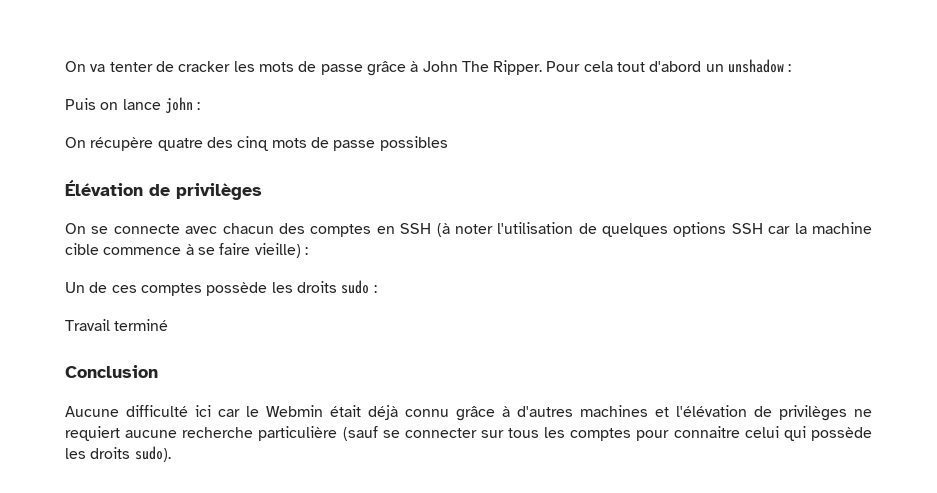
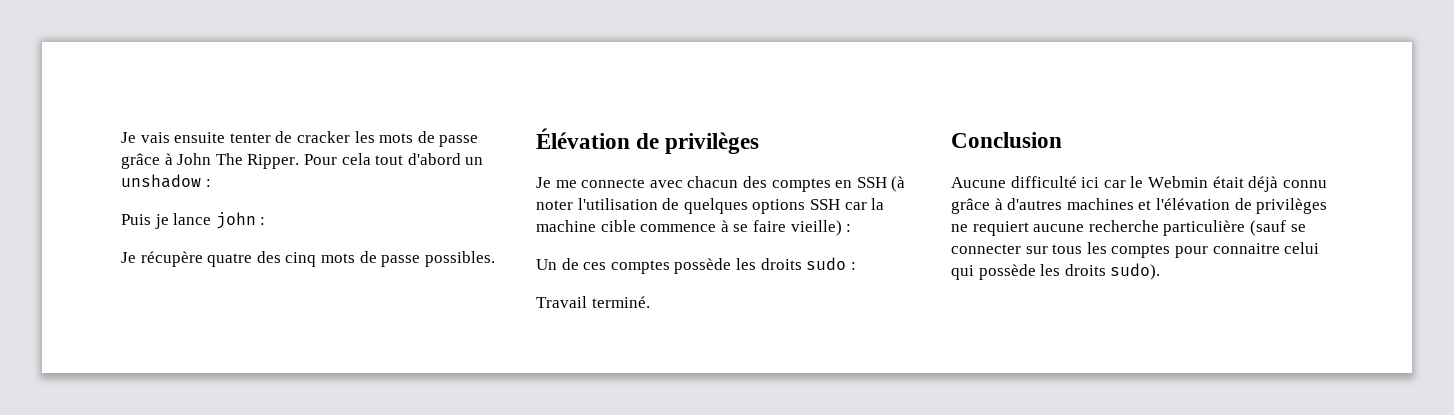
[65,61,106,72] On va -> [121,132,226,143] Je vais ensuite
[100,102,119,110] on -> [154,214,169,229] je
[65,137,86,148] On -> [121,252,136,263] Je
[379,136,448,151] possibles -> [424,251,495,267] possibles.
[65,223,109,234] On se -> [536,177,577,188] Je me
[114,319,169,331] terminé -> [591,296,650,308] terminé.

